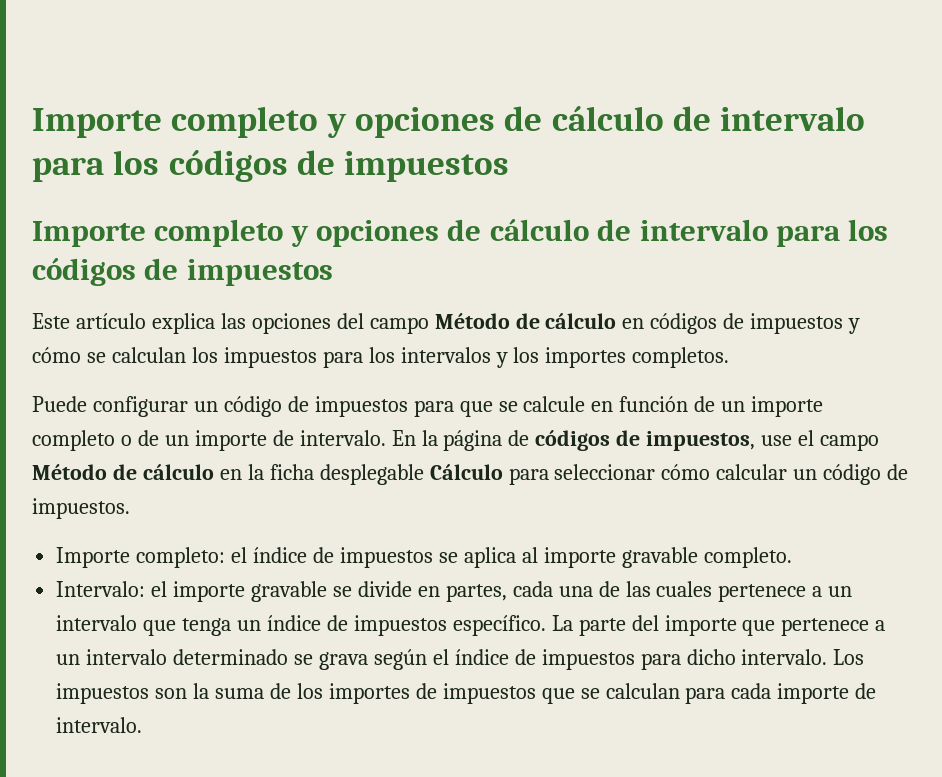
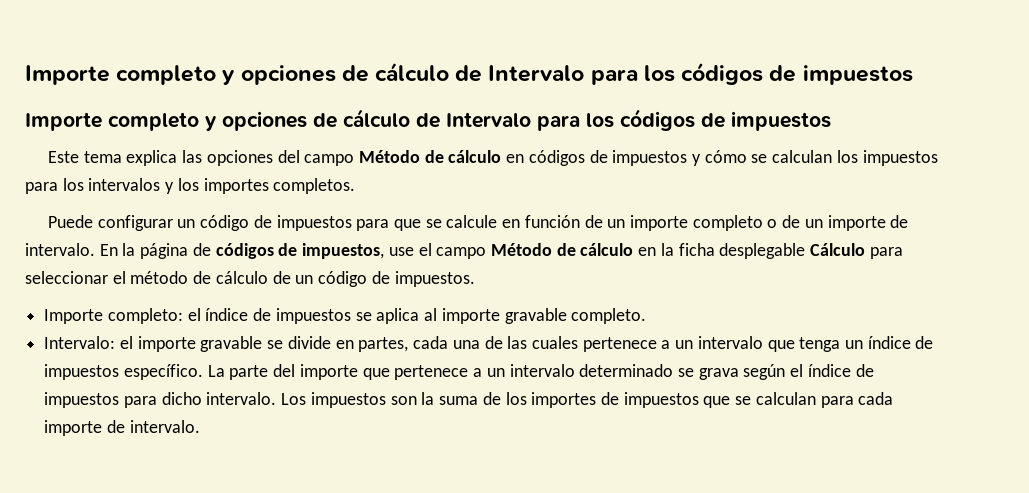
[32,106,866,138] Importe completo y opciones de cálculo de intervalo -> [25,62,585,85] Importe completo y opciones de cálculo de Intervalo
[639,219,768,241] intervalo -> [446,112,531,128] Intervalo
[75,313,146,329] artículo -> [83,151,122,163] tema
[661,464,788,480] cómo calcular -> [112,271,291,284] el método de cálculo de

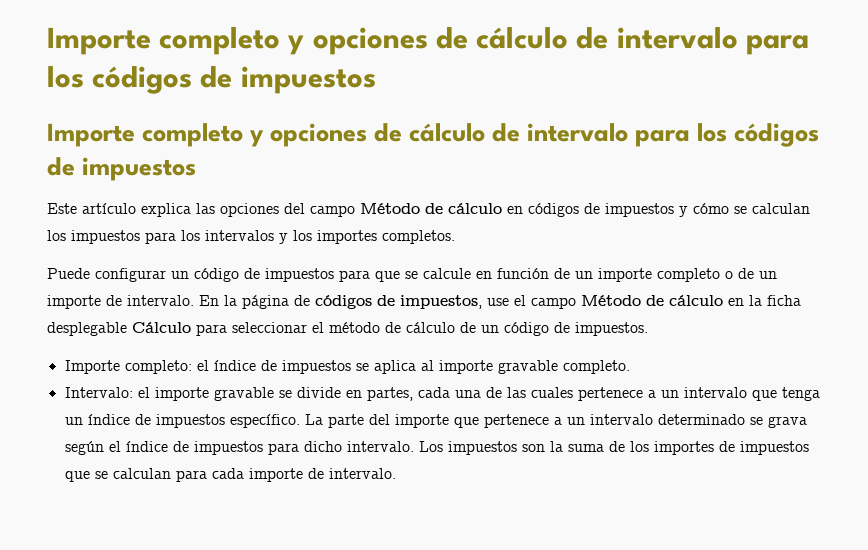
[25,62,585,85] Importe completo y opciones de cálculo de Intervalo -> [47,27,738,55] Importe completo y opciones de cálculo de intervalo
[446,112,531,128] Intervalo -> [527,123,629,142] intervalo
[83,151,122,163] tema -> [82,203,136,214] artículo

